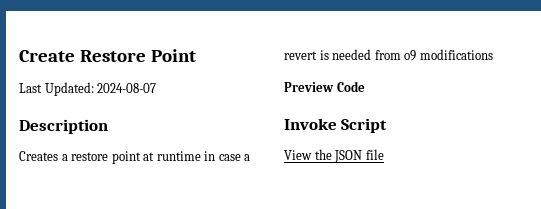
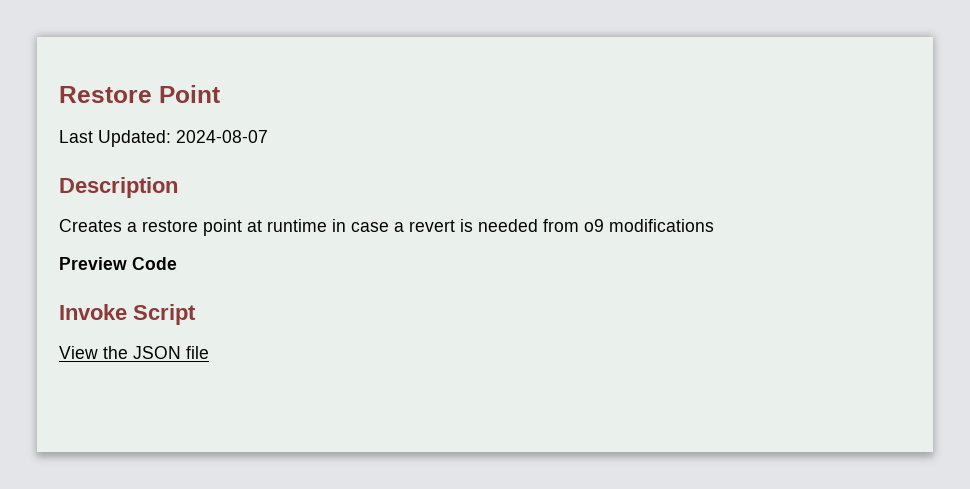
[19,50,75,62] Create -> (59, 94) none

